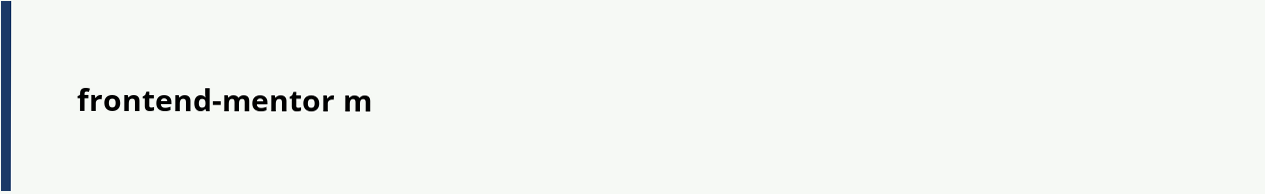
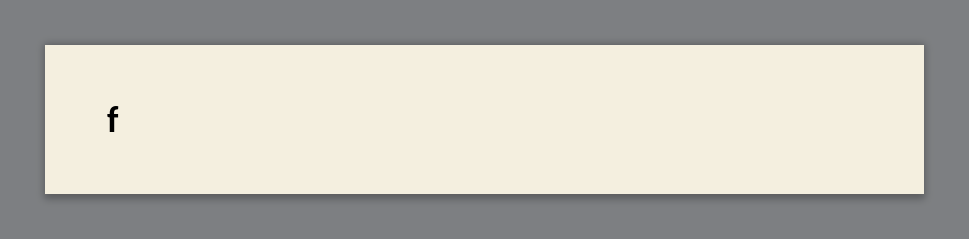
[76,87,373,112] frontend-mentor m -> [107,106,119,132] f

